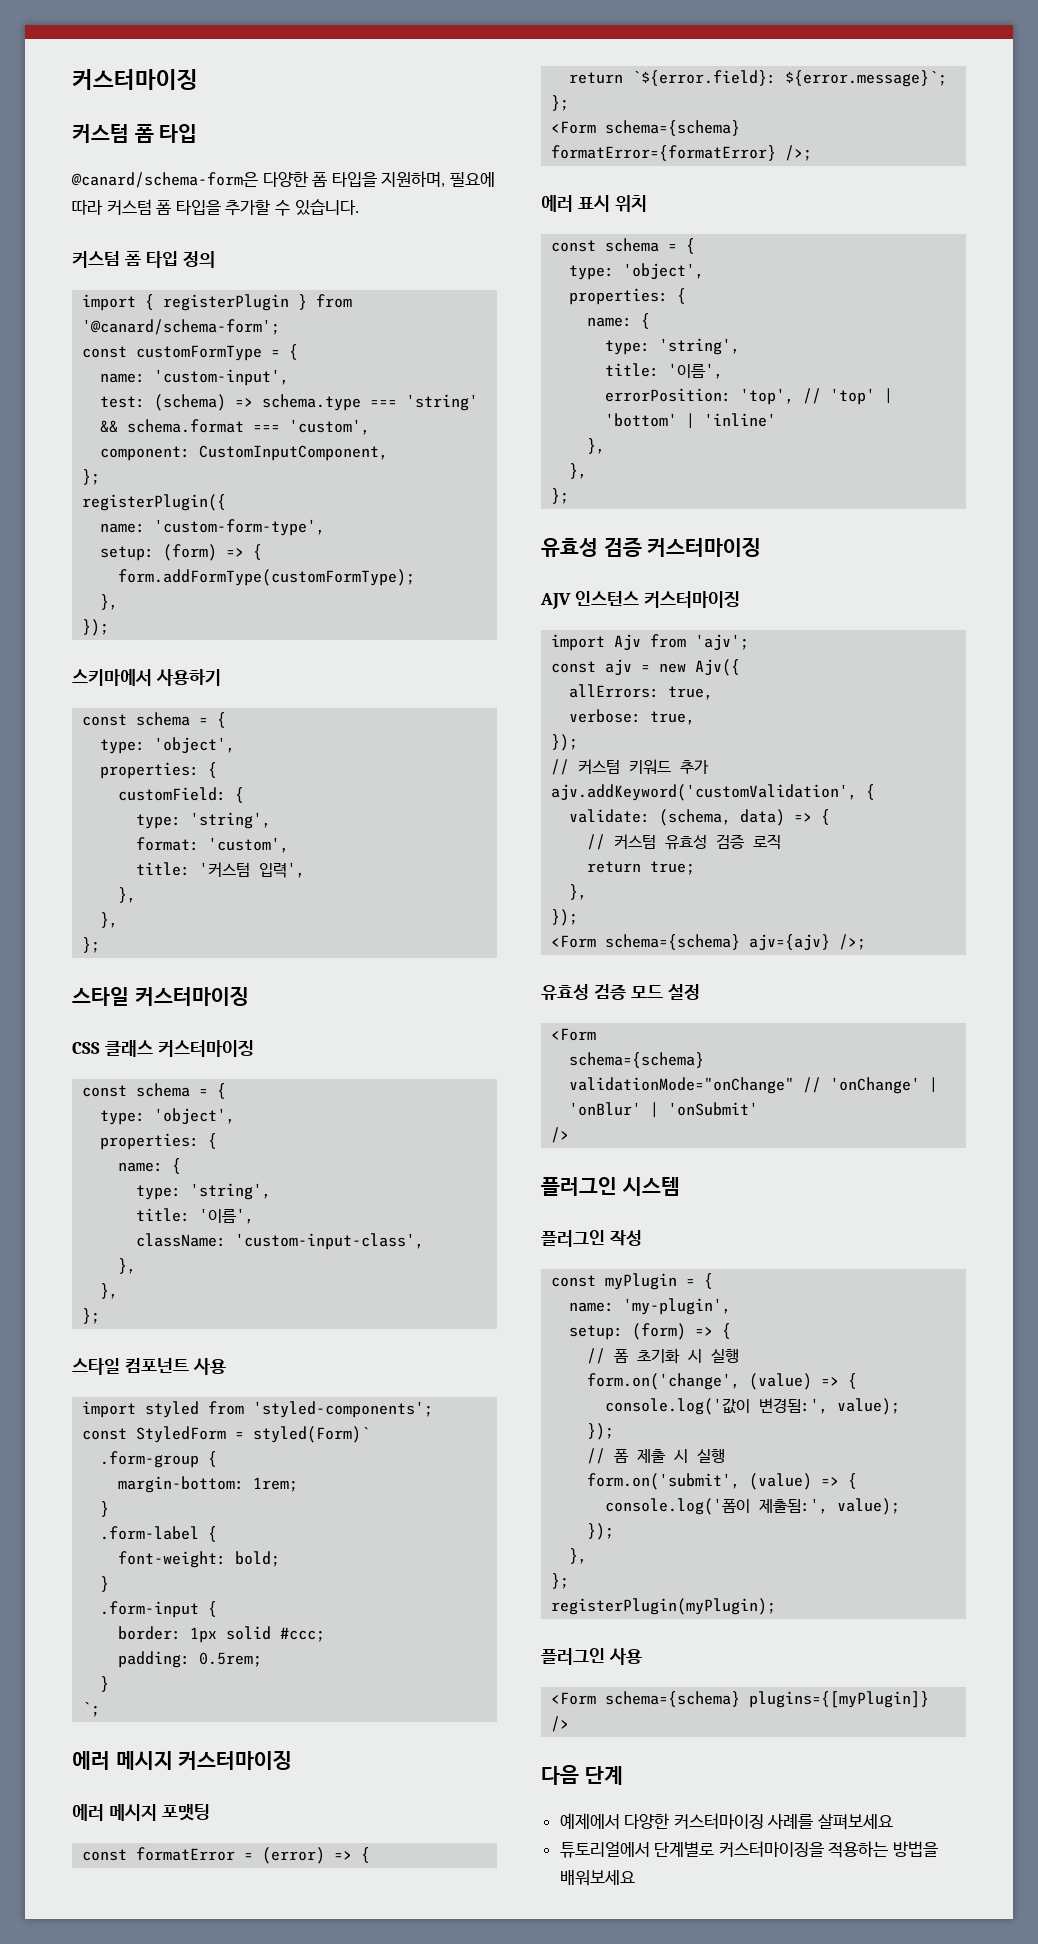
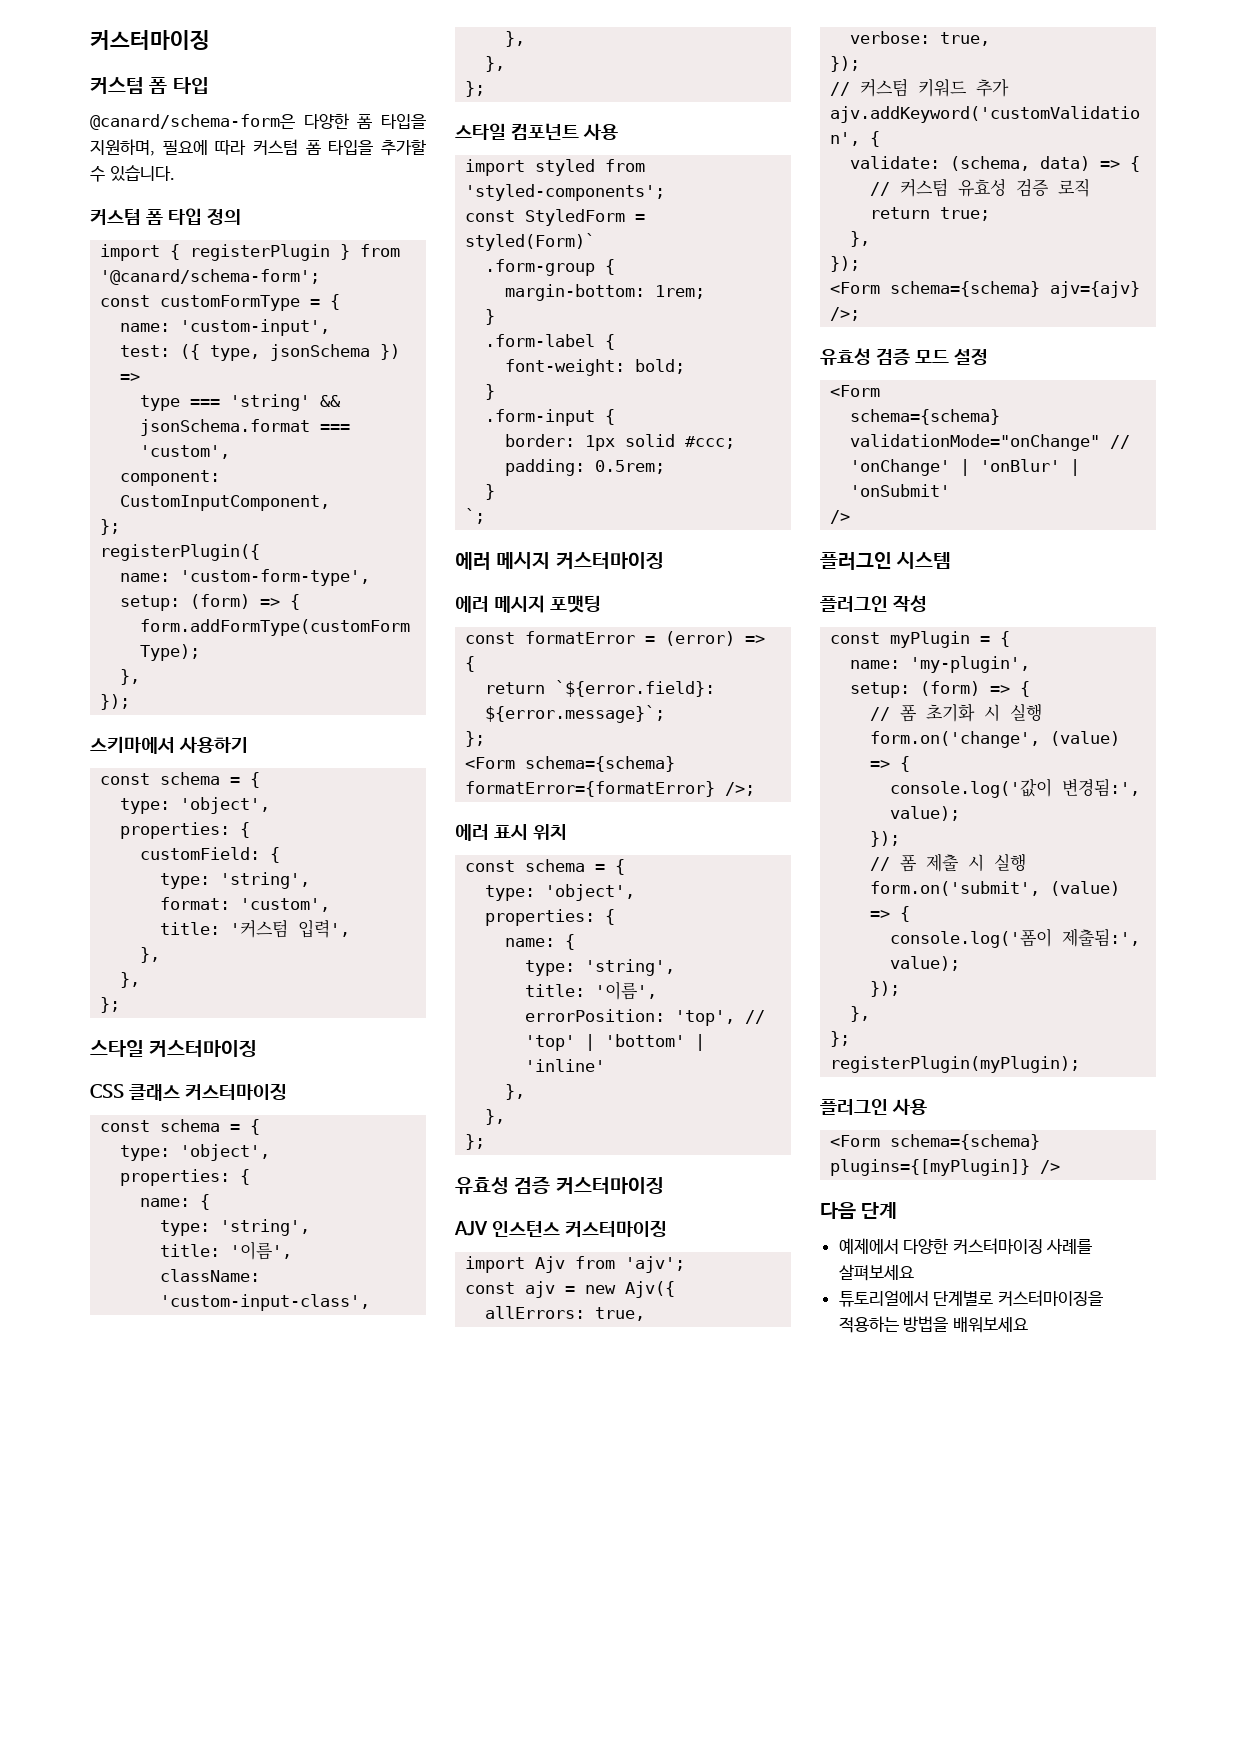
[154,394,362,411] (schema) => schema.type -> [180,344,401,361] [120,373,141,382] [140,395,181,411] ({ type, jsonSchema }) => // type
[127,419,245,433] schema.format -> [140,419,311,436] jsonSchema.format

